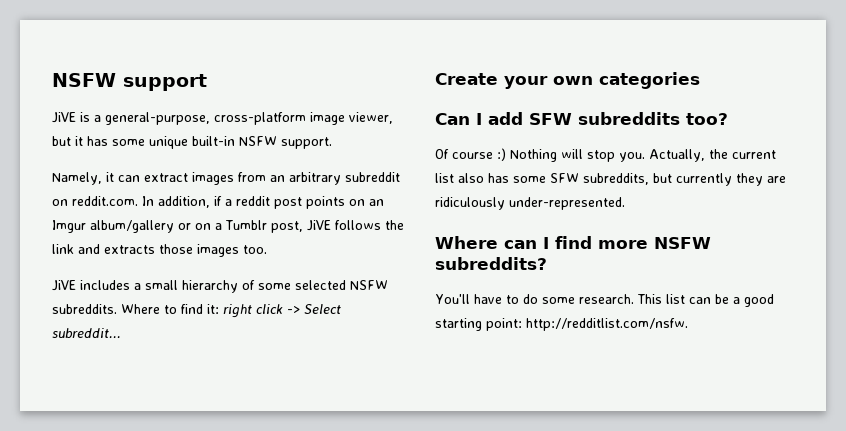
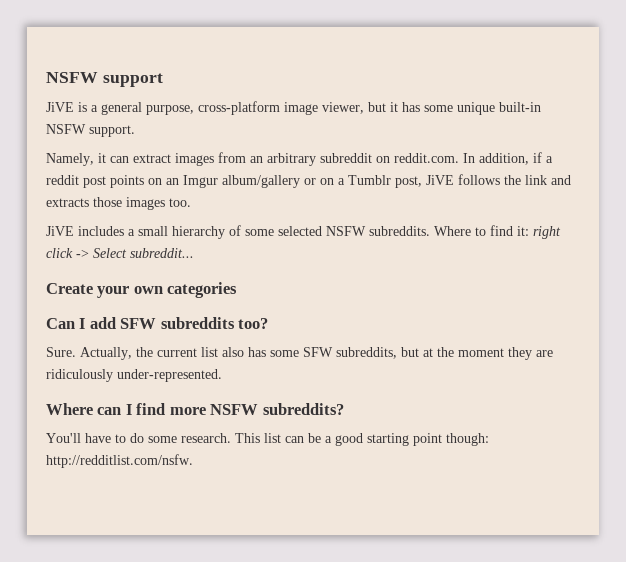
[105,112,210,125] general-purpose, -> [101,102,194,115] general purpose,
[435,148,645,162] Of course :) Nothing will stop you. -> [46,347,76,357] Sure.
[676,173,732,186] currently -> [423,347,504,357] at the moment
[486,318,522,331] point: -> [413,433,489,446] point though:

